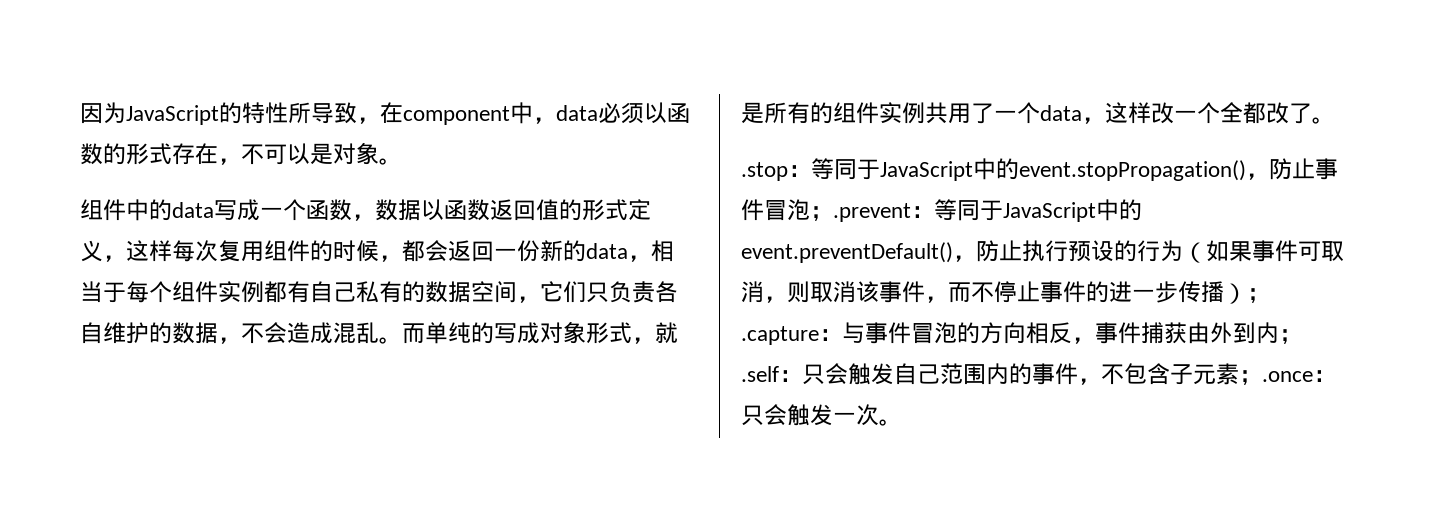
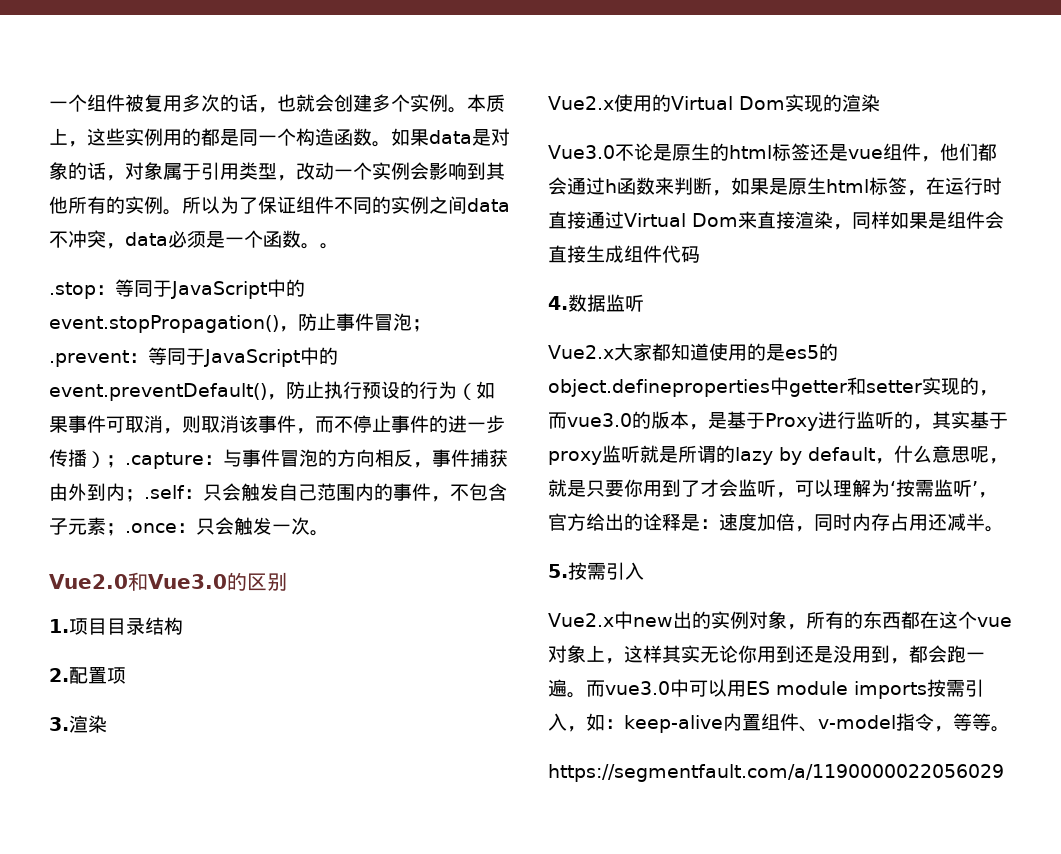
[80,102,690,125] [80,142,402,165] [80,199,651,221] [80,240,674,262] [80,281,678,303] [80,321,678,344] [741,102,1312,124] 因为JavaScript的特性所导致，在component中，data必须以函数的形式存在，不可以是对象。 // 组件中的data写成一个函数，数据以函数返回值的形式定义，这样每次复用组件的时候，都会返回一份新的data，相当于每个组件实例都有自己私有的数据空间，它们只负责各自维护的数据，不会造成混乱。而单纯的写成对象形式，就是所有的组件实例共用了一个data，这样改一个全都改了 -> [49,94,505,113] [49,128,510,147] [49,162,505,181] [49,196,510,215] [49,230,320,249] 一个组件被复用多次的话，也就会创建多个实例。本质上，这些实例用的都是同一个构造函数。如果data是对象的话，对象属于引用类型，改动一个实例会影响到其他所有的实例。所以为了保证组件不同的实例之间data不冲突，data必须是一个函数。
(902, 422) none -> [49,572,287,591] [49,617,183,635] [49,667,126,684] [49,715,107,733] [548,94,880,112] [548,143,997,162] [548,177,1002,196] [548,211,1004,230] [548,245,700,263] [548,294,644,312] [548,343,838,361] [548,377,998,397] [548,411,1008,431] [548,445,1008,465] [548,479,997,498] [548,513,1004,532] [548,562,644,580] [548,611,1012,630] [548,645,985,664] [548,679,984,699] [548,713,1010,733] [548,764,1004,782] // Vue2.0和Vue3.0的区别 // 1.项目目录结构 // 2.配置项 // 3.渲染 // Vue2.x使用的Virtual Dom实现的渲染 // Vue3.0不论是原生的html标签还是vue组件，他们都会通过h函数来判断，如果是原生html标签，在运行时直接通过Virtual Dom来直接渲染，同样如果是组件会直接生成组件代码 // 4.数据监听 // Vue2.x大家都知道使用的是es5的object.defineproperties中getter和setter实现的，而vue3.0的版本，是基于Proxy进行监听的，其实基于proxy监听就是所谓的lazy by default，什么意思呢，就是只要你用到了才会监听，可以理解为‘按需监听’，官方给出的诠释是：速度加倍，同时内存占用还减半。 // 5.按需引入 // Vue2.x中new出的实例对象，所有的东西都在这个vue对象上，这样其实无论你用到还是没用到，都会跑一遍。而vue3.0中可以用ES module imports按需引入，如：keep-alive内置组件、v-model指令，等等。 // https://segmentfault.com/a/1190000022056029

